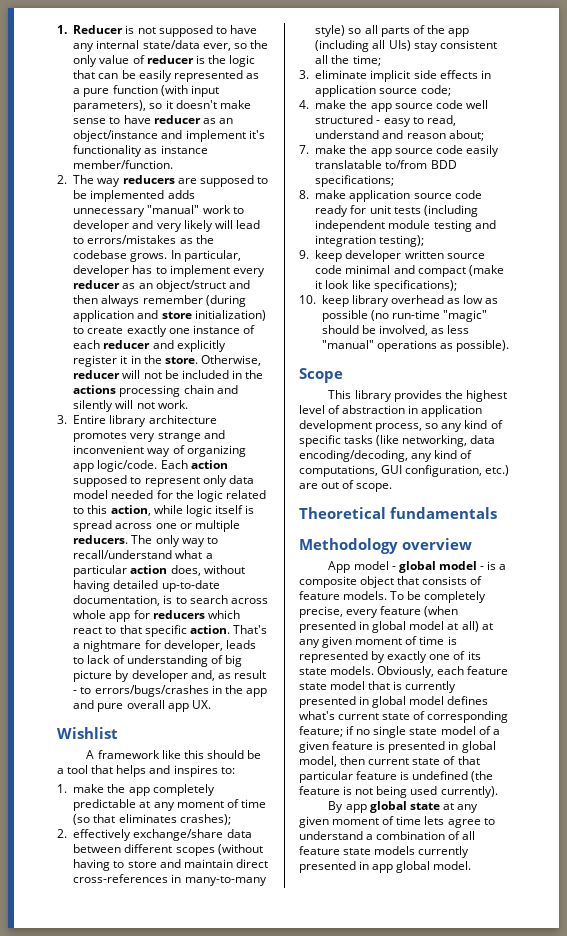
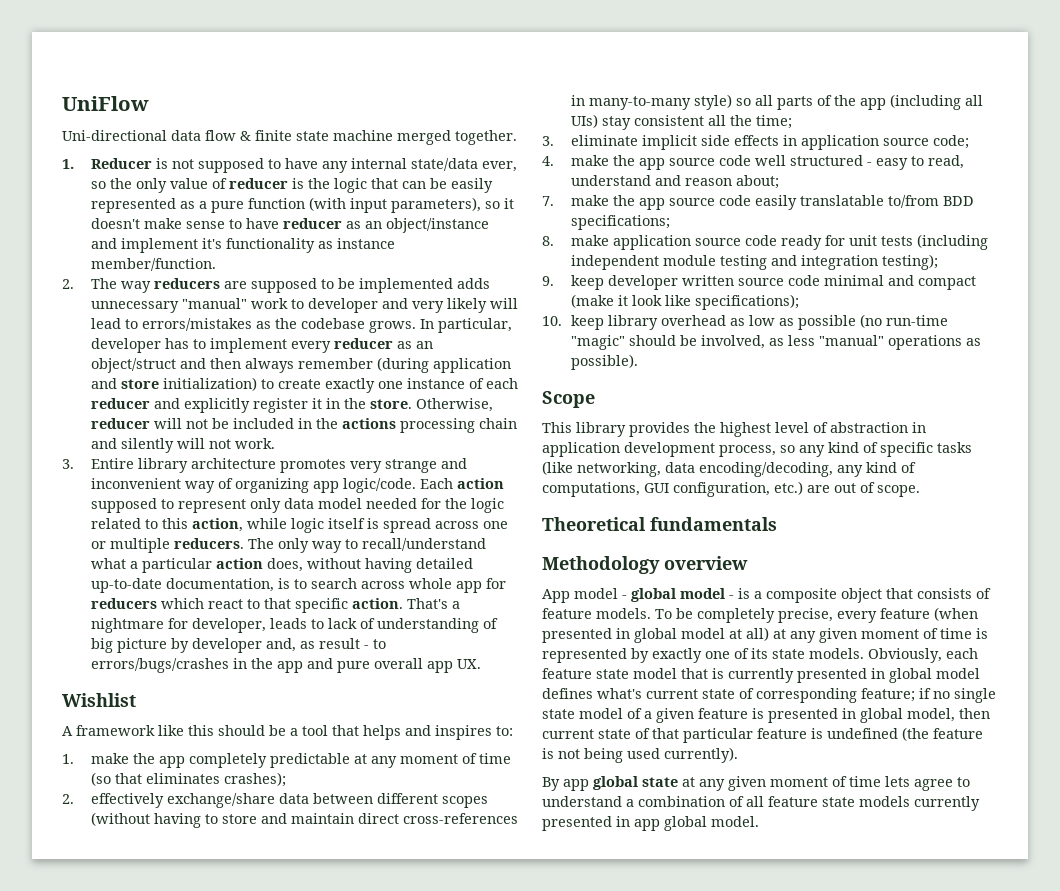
(57, 29) none -> [62,96,149,111] [62,130,517,145] UniFlow // Uni-directional data flow & finite state machine merged together. //

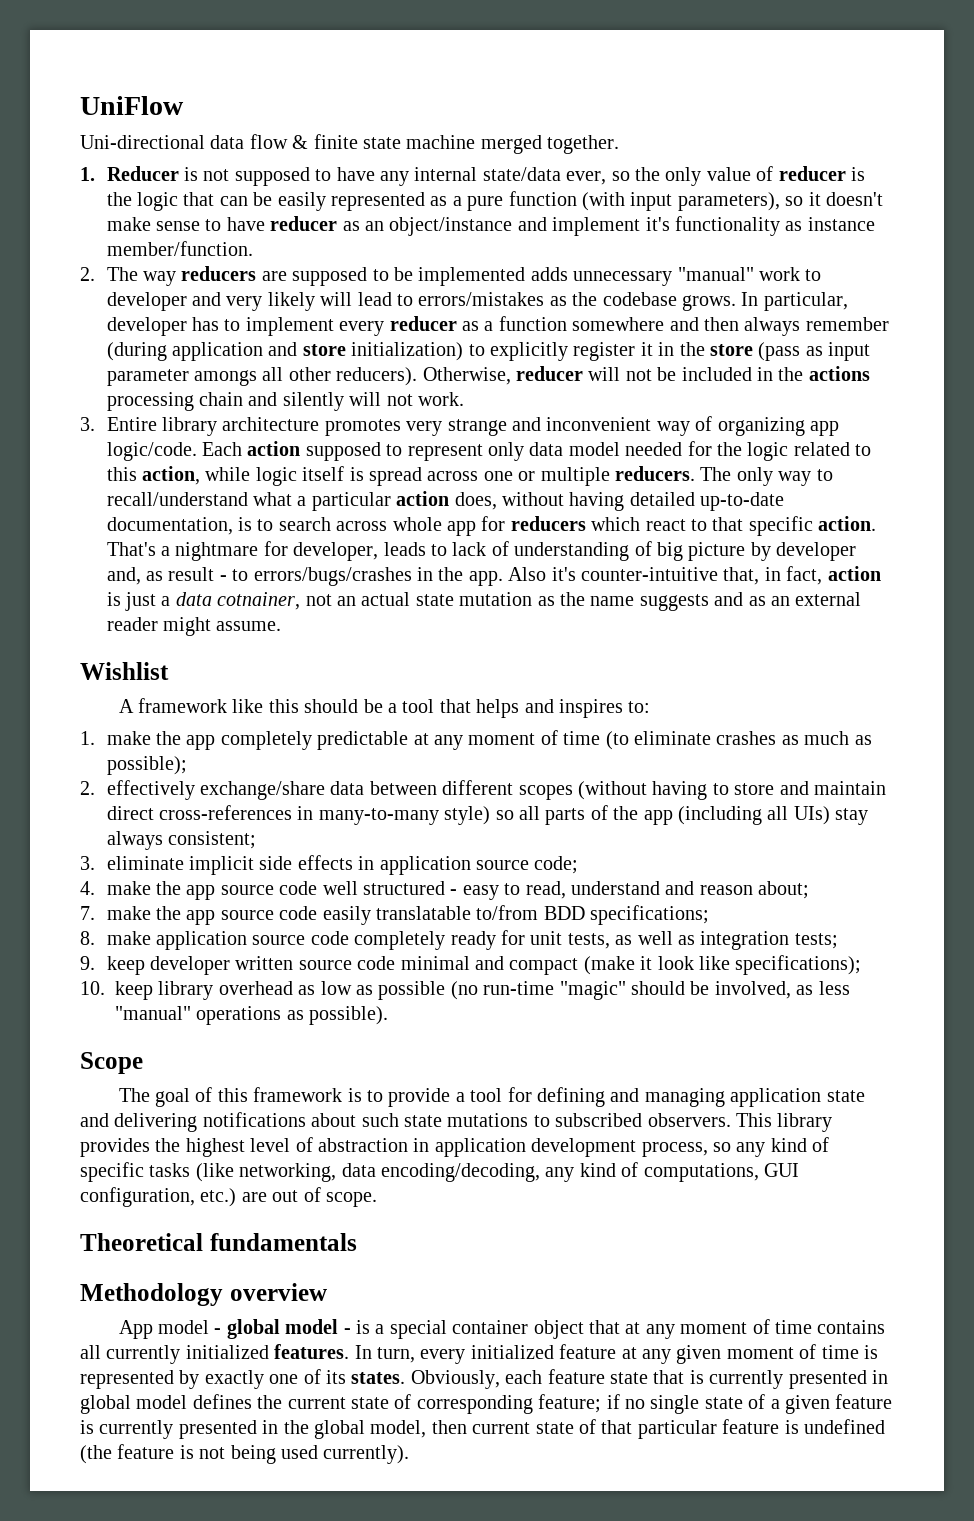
[415,341,433,349] [90,358,176,373] an object/struct -> [484,316,665,331] a function somewhere
[277,378,518,393] [90,398,180,409] create exactly one instance of each reducer and -> (485, 350) none
[369,399,412,409] store. -> [710,342,871,361] [106,367,418,386] store (pass as input parameter amongs all other reducers).
[276,658,481,673] app and pure overall app UX. -> [468,566,881,586] [106,592,862,611] [106,617,282,636] app. Also it's counter-intuitive that, in fact, action is just a data cotnainer, not an actual state mutation as the name suggests and as an external reader might assume.
[90,772,286,787] (so that eliminates crashes); -> [605,731,872,750] [106,756,187,775] (to eliminate crashes as much as possible);
[633,115,792,129] consistent all the time; -> [106,831,257,850] always consistent;
(777, 240) none -> [354,931,446,950] completely
[880,234,988,250] [570,254,938,270] tests (including independent module testing and integration testing); -> [567,931,838,950] tests, as well as integration tests;
(595, 399) none -> [118,1087,865,1107] [80,1112,731,1132] The goal of this framework is to provide a tool for defining and managing application state and delivering notifications about such state mutations to subscribed observers.
[766,588,991,603] [542,607,978,623] [542,627,769,643] composite object that consists of feature models. To be completely precise, every feature (when presented in global model at all) -> [389,1319,886,1339] [80,1344,617,1364] special container object that at any moment of time contains all currently initialized features. In turn, every initialized feature
[772,648,864,659] state models. -> [351,1372,406,1384] states.
[633,668,677,679] model -> (648, 1378) none
[597,688,642,699] what's -> [257,1395,283,1409] the
[579,708,623,719] model -> (743, 1403) none
[768,708,856,723] presented in -> [99,1420,309,1439] currently presented in the
[542,776,970,791] [542,796,980,811] [542,816,759,831] // By app global state at any given moment of time lets agree to understand a combination of all feature state models currently presented in app global model. -> (410, 1454) none

